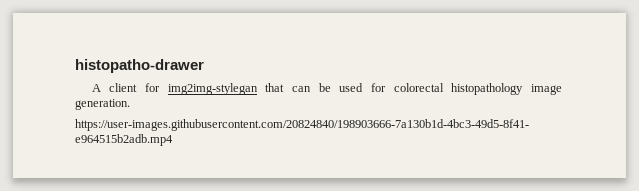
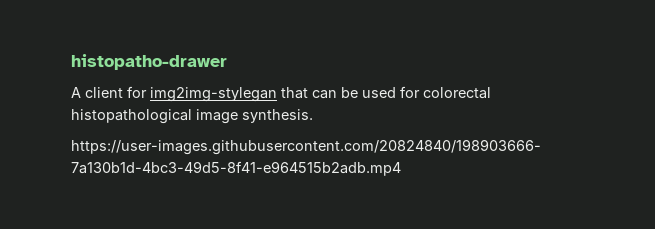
[451,83,563,95] [75,99,130,110] histopathology image generation. -> [71,109,313,124] histopathological image synthesis.

